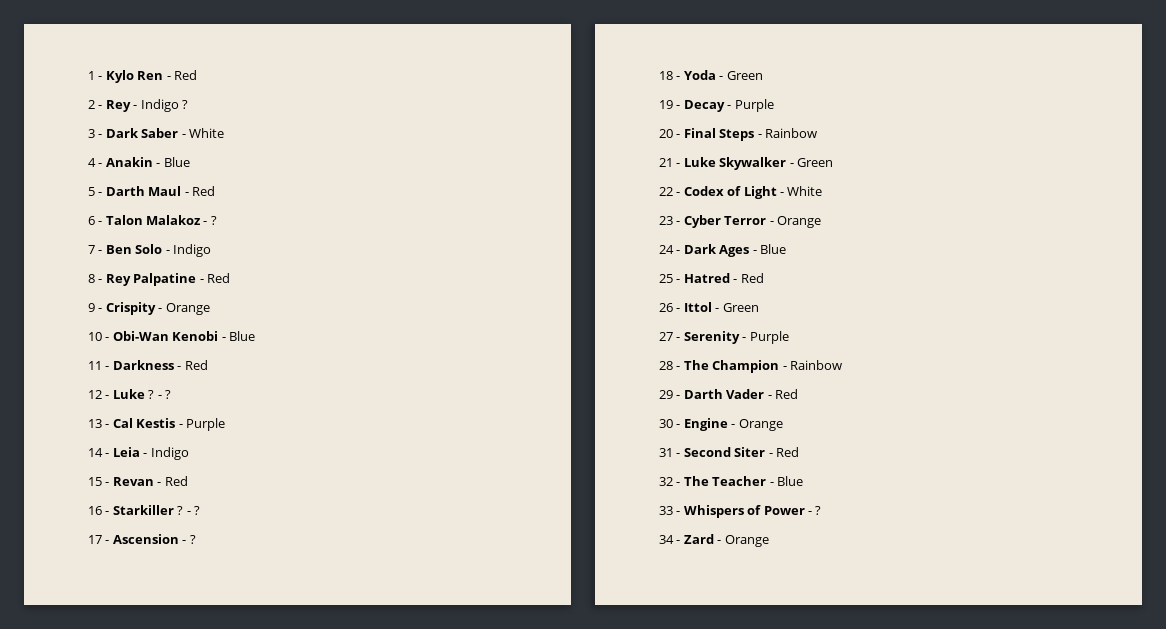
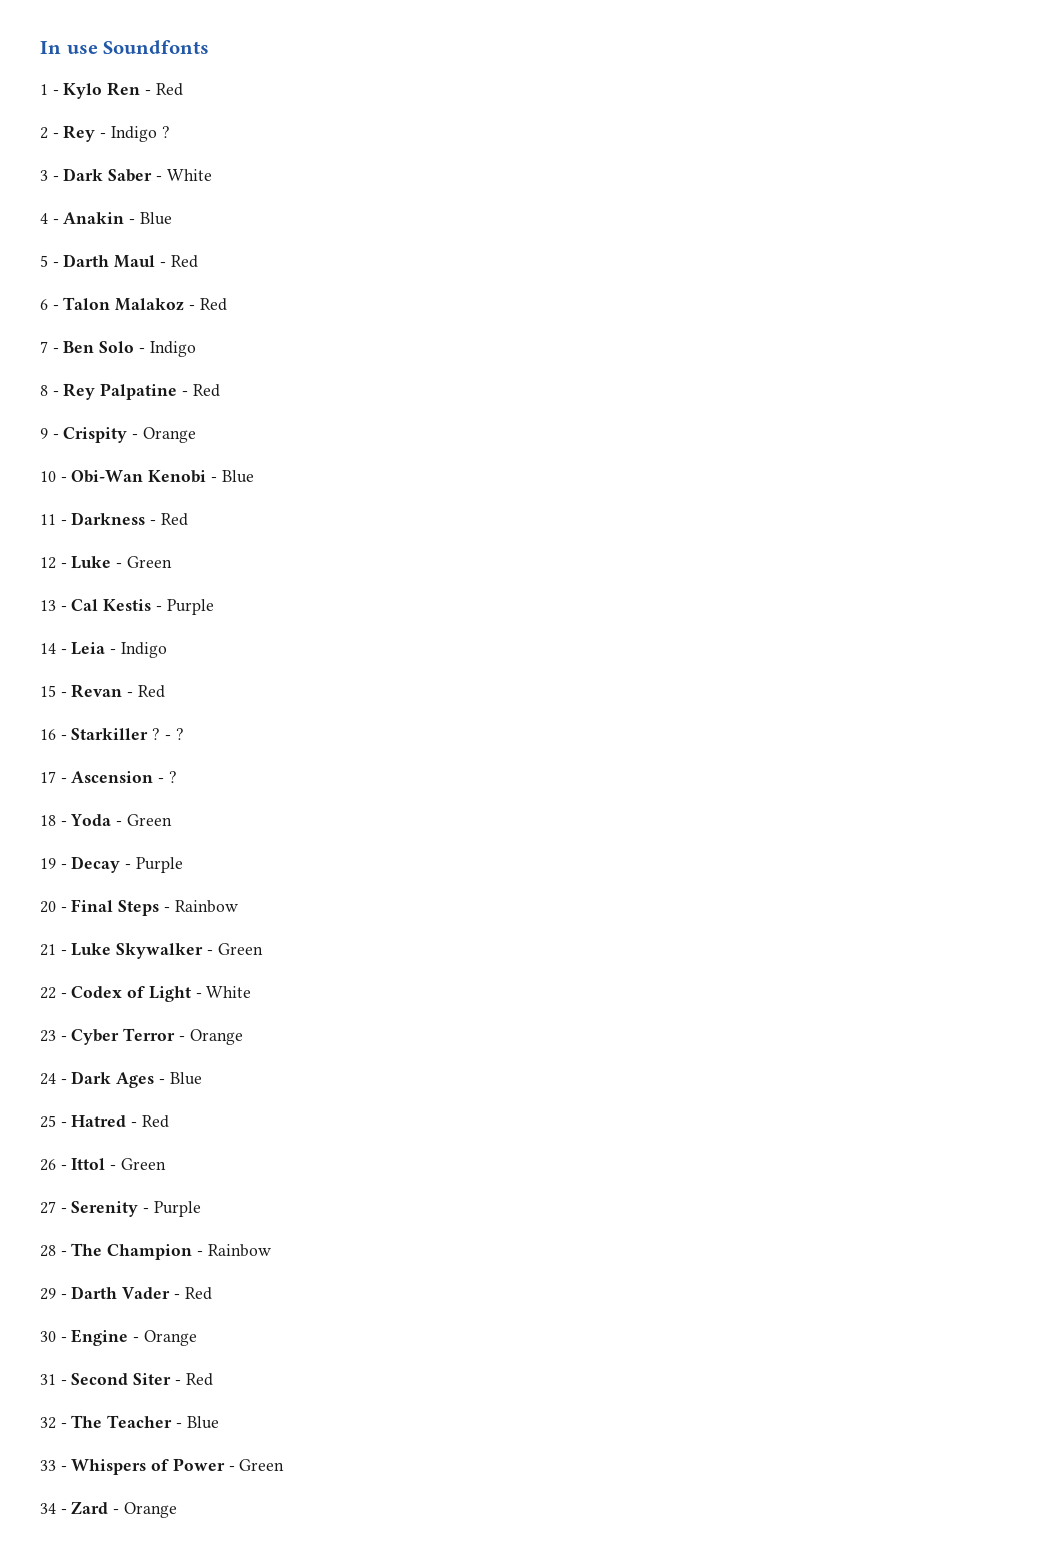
(88, 75) none -> [40,40,210,54] In use Soundfonts //
[210,216,217,225] ? -> [199,298,227,311] Red
[148,390,171,399] ? - ? -> [116,556,172,568] - Green
[815,506,822,515] ? -> [239,1459,285,1471] Green

